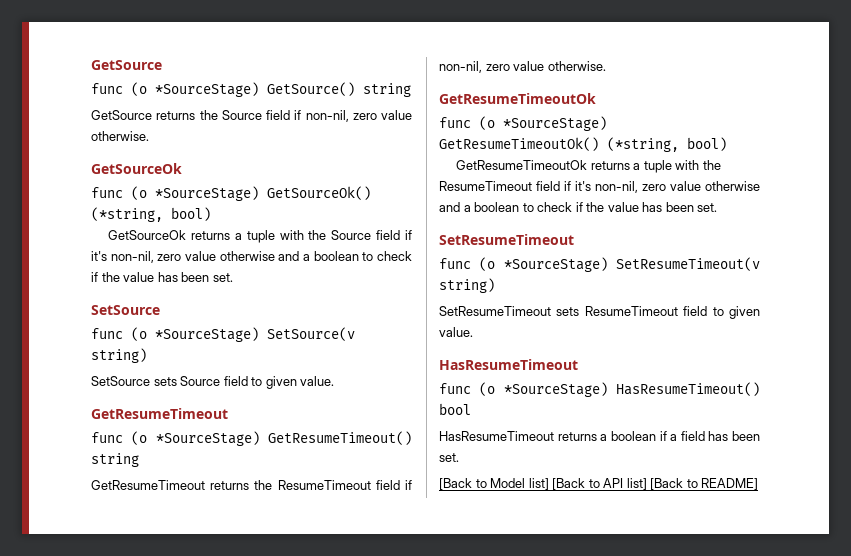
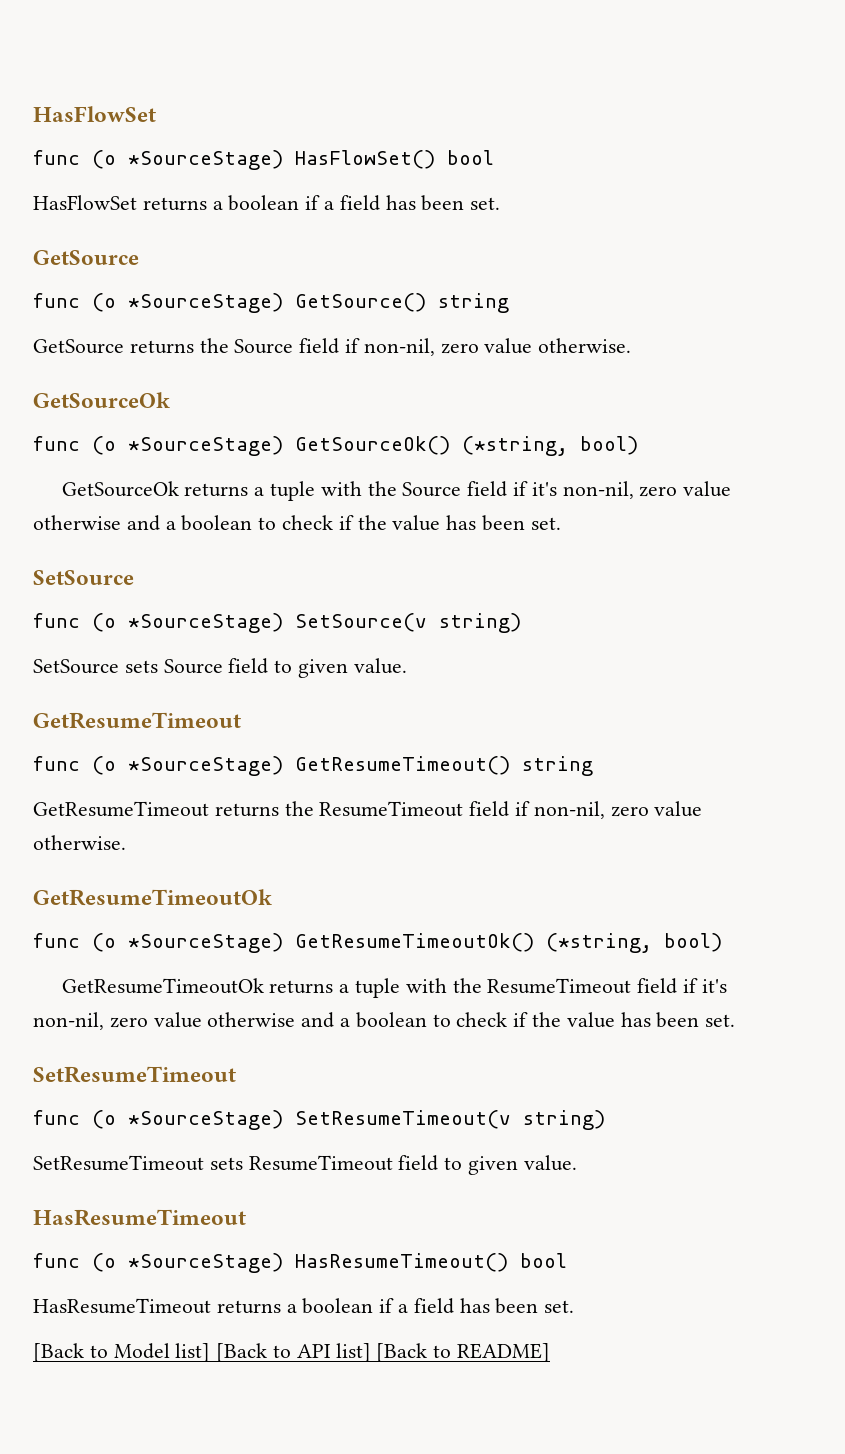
(91, 65) none -> [33,106,156,122] [33,150,494,170] [33,195,501,211] HasFlowSet // func (o *SourceStage) HasFlowSet() bool // HasFlowSet returns a boolean if a field has been set. //

